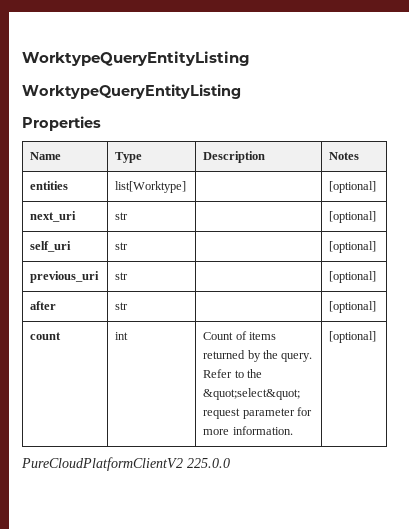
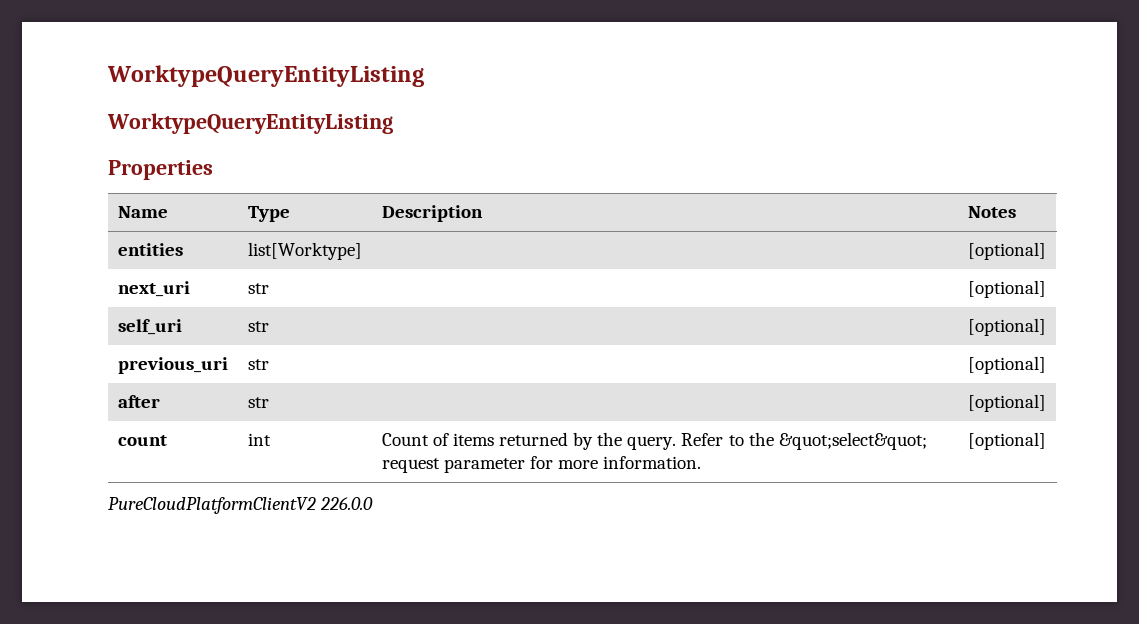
[187,458,230,468] 225.0.0 -> [320,497,374,510] 226.0.0

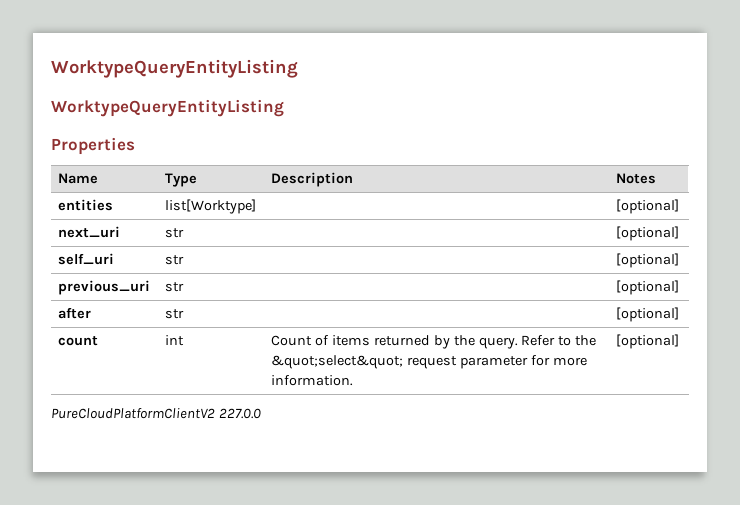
[320,497,374,510] 226.0.0 -> [218,408,261,419] 227.0.0

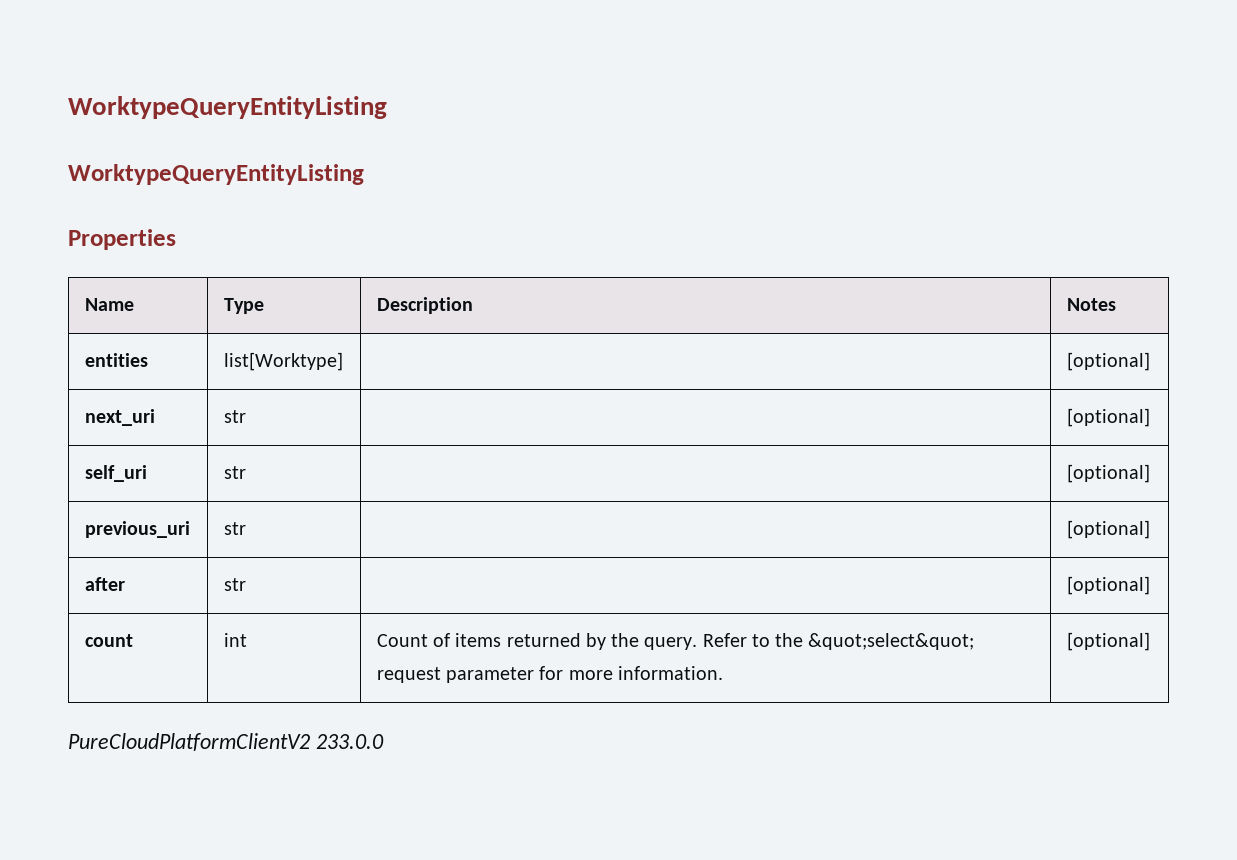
[218,408,261,419] 227.0.0 -> [315,734,384,749] 233.0.0

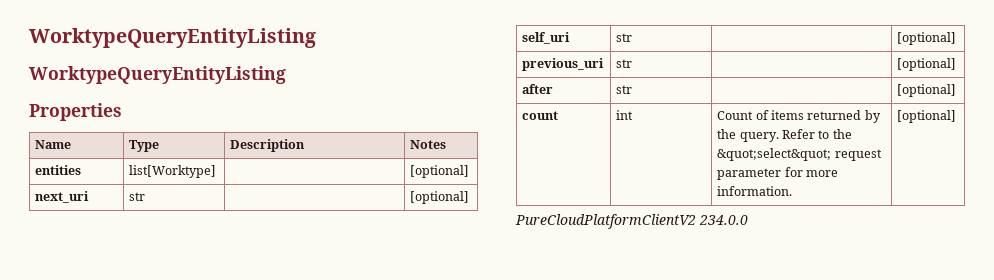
[315,734,384,749] 233.0.0 -> [699,215,748,225] 234.0.0

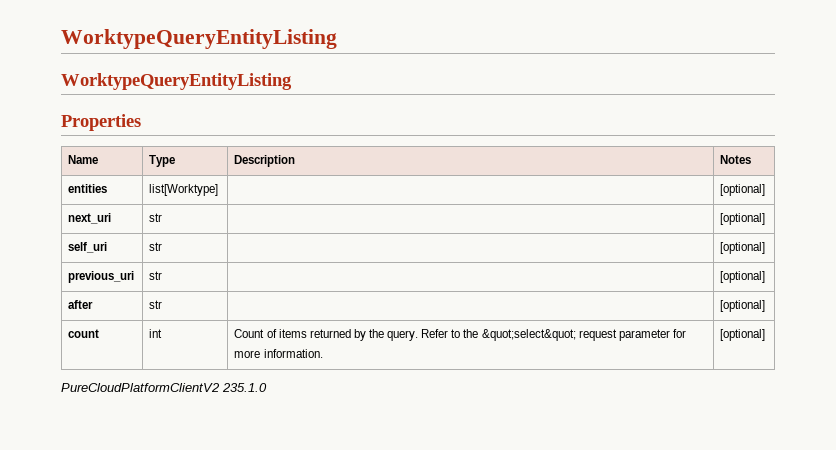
[699,215,748,225] 234.0.0 -> [222,383,267,392] 235.1.0

